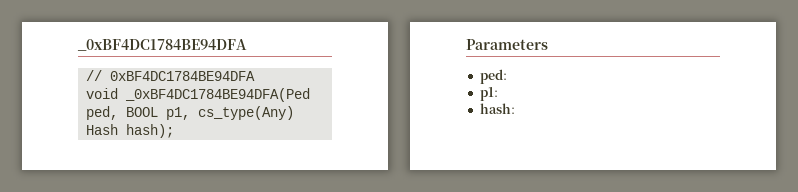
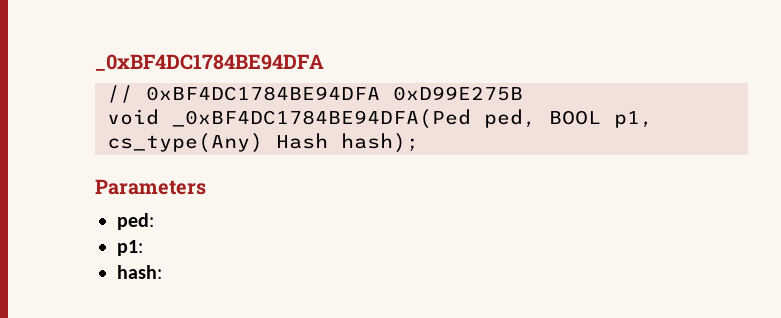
(255, 76) none -> [393,86,523,101] 0xD99E275B

